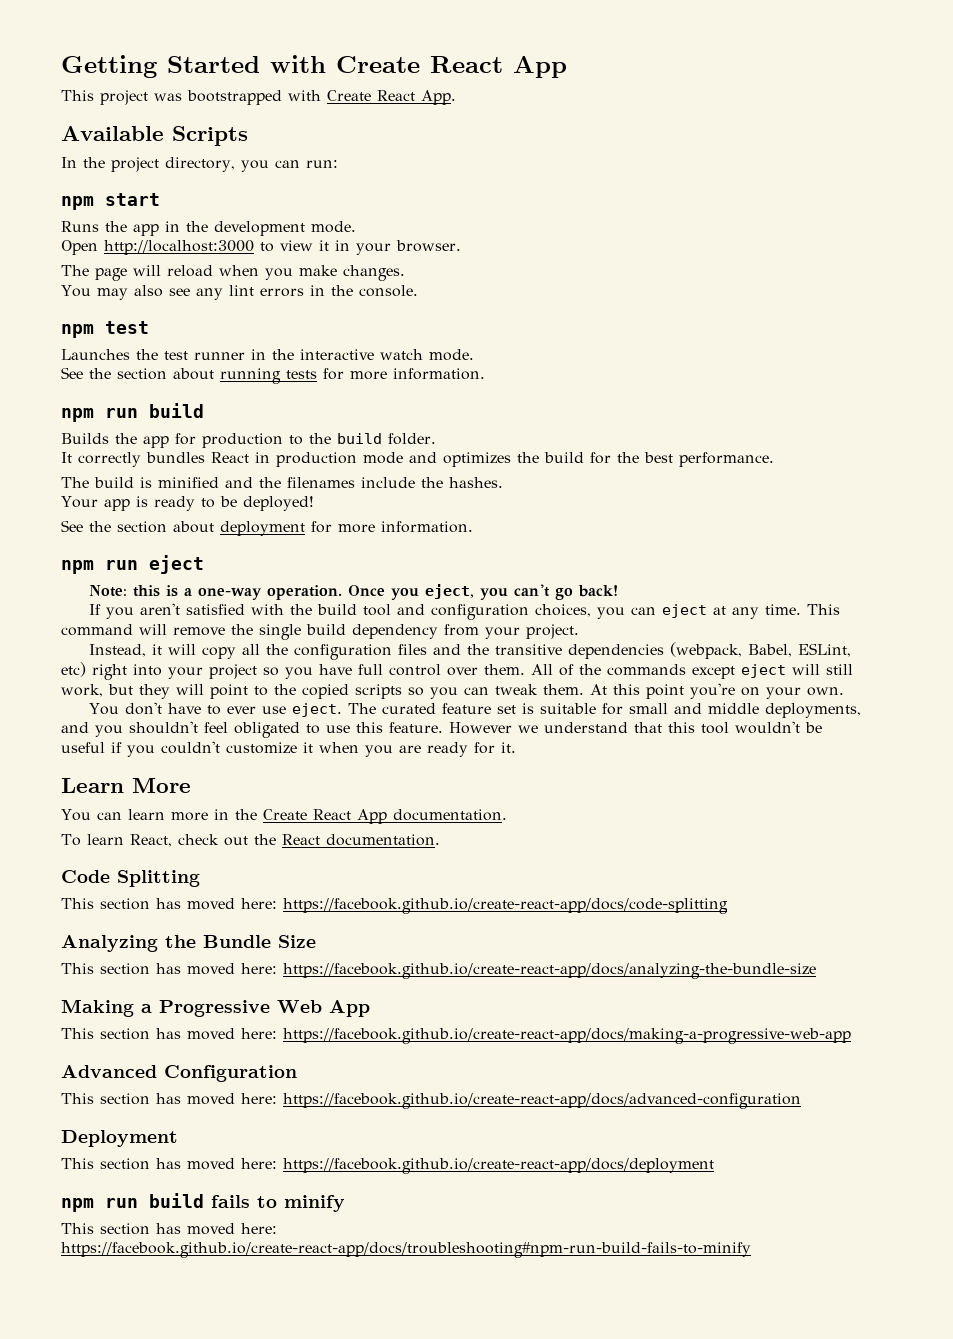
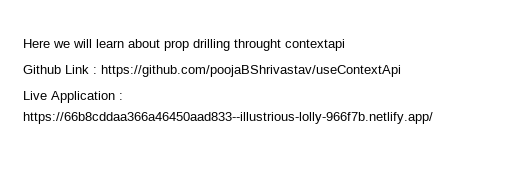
[61,55,567,78] [61,90,456,105] [61,126,248,146] [61,157,338,172] [61,193,160,210] [61,221,356,236] [61,240,461,255] [61,265,405,281] [61,285,418,300] [61,321,149,338] [61,349,474,361] [61,367,485,384] [61,403,204,422] [61,433,436,448] [61,452,774,467] [61,477,503,488] [61,496,314,511] [61,520,473,536] [61,555,204,574] [88,584,618,600] [88,603,840,620] [61,624,579,640] [88,642,851,660] [61,662,853,680] [61,683,844,699] [88,702,861,718] [61,721,822,738] [61,741,516,757] [61,778,191,793] [61,809,507,824] [61,834,440,847] [61,870,200,887] [61,898,728,914] [61,935,316,952] [61,963,816,979] [61,999,370,1017] [61,1028,851,1044] [61,1065,297,1082] [61,1093,801,1109] [61,1130,178,1147] [61,1158,714,1174] [61,1193,345,1212] [61,1223,277,1235] [61,1242,751,1258] Getting Started with Create React App // This project was bootstrapped with Create React App. // Available Scripts // In the project directory, you can run: // npm start // Runs the app in the development mode. // Open http://localhost:3000 to view it in your browser. // The page will reload when you make changes. // You may also see any lint errors in the console. // npm test // Launches the test runner in the interactive watch mode. // See the section about running tests for more information. // npm run build // Builds the app for production to the build folder. // It correctly bundles React in production mode and optimizes the build for the best performance. // The build is minified and the filenames include the hashes. // Your app is ready to be deployed! // See the section about deployment for more information. // npm run eject // Note: this is a one-way operation. Once you eject, you can't go back! // If you aren't satisfied with the build tool and configuration choices, you can eject at any time. This command will remove the single build dependency from your project. // Instead, it will copy all the configuration files and the transitive dependencies (webpack, Babel, ESLint, etc) right into your project so you have full control over them. All of the commands except eject will still work, but they will point to the copied scripts so you can tweak them. At this point you're on your own. // You don't have to ever use eject. The curated feature set is suitable for small and middle deployments, and you shouldn't feel obligated to use this feature. However we understand that this tool wouldn't be useful if you couldn't customize it when you are ready for it. // Learn More // You can learn more in the Create React App documentation. // To learn React, check out the React documentation. // Code Splitting // This section has moved here: https://facebook.github.io/create-react-app/docs/code-splitting // Analyzing the Bundle Size // This section has moved here: https://facebook.github.io/create-react-app/docs/analyzing-the-bundle-size // Making a Progressive Web App // This section has moved here: https://facebook.github.io/create-react-app/docs/making-a-progressive-web-app // Advanced Configuration // This section has moved here: https://facebook.github.io/create-react-app/docs/advanced-configuration // Deployment // This section has moved here: https://facebook.github.io/create-react-app/docs/deployment // npm run build fails to minify // This section has moved here: https://facebook.github.io/create-react-app/docs/troubleshooting#npm-run-build-fails-to-minify -> [23,39,345,51] [23,65,401,77] [23,91,123,103] [23,112,433,124] Here we will learn about prop drilling throught contextapi // Github Link : https://github.com/poojaBShrivastav/useContextApi // Live Application : https://66b8cddaa366a46450aad833--illustrious-lolly-966f7b.netlify.app/

